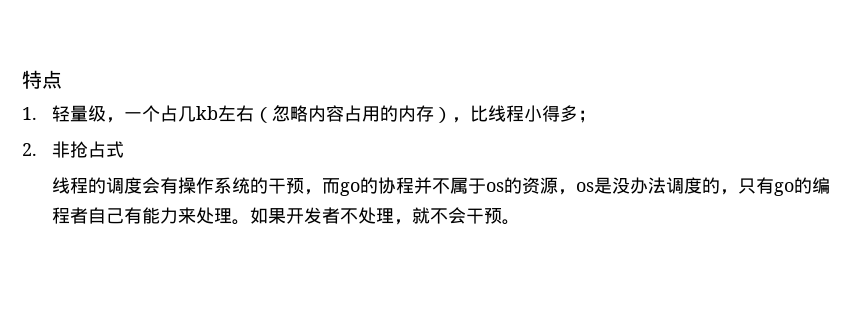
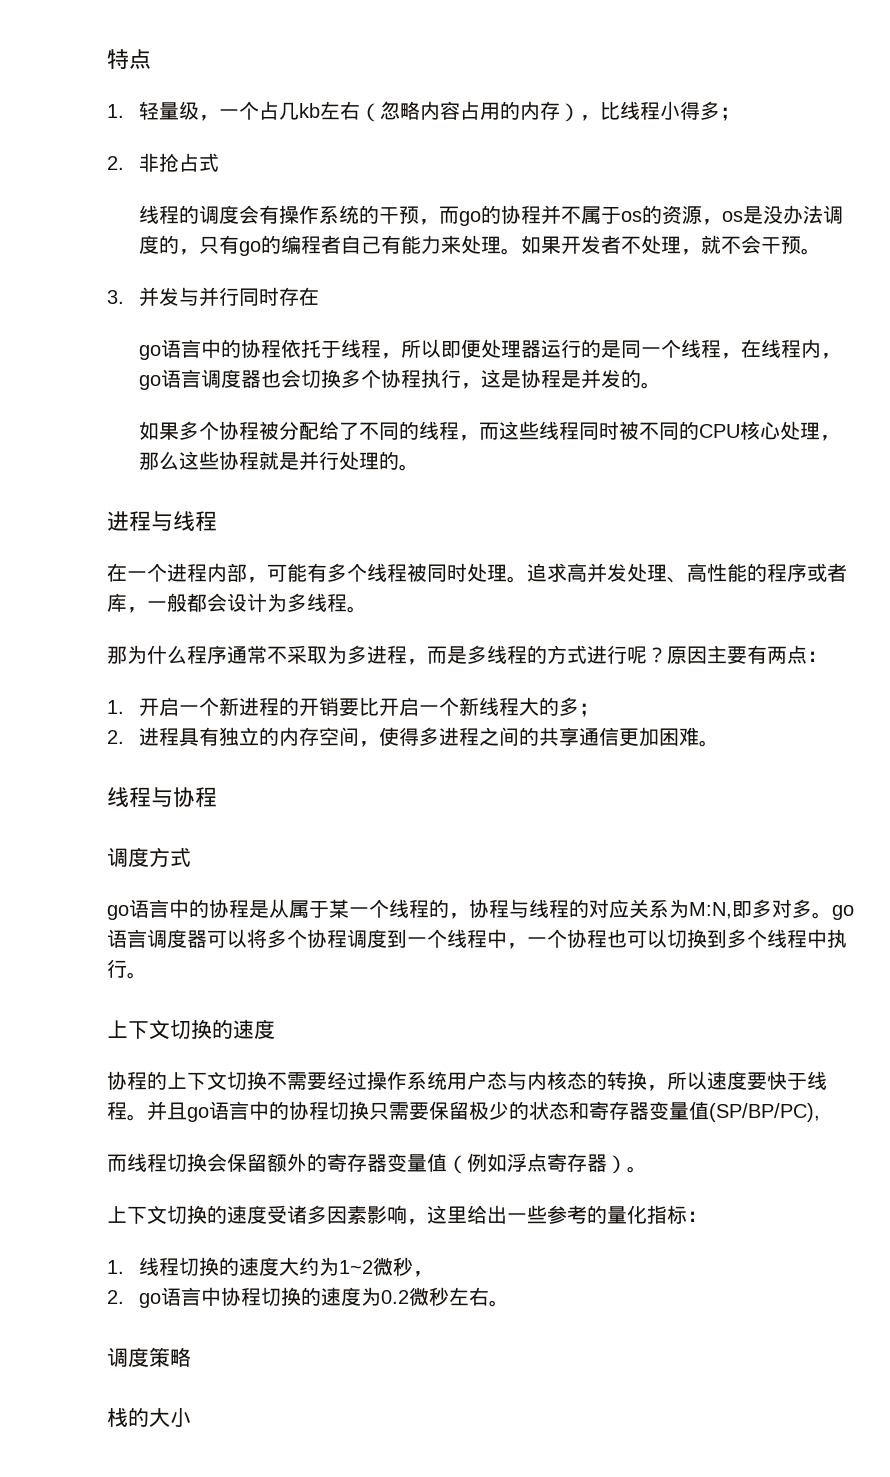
(521, 222) none -> [107,287,320,307] [139,339,842,360] [139,369,662,390] [139,421,841,441] [139,451,420,471] [107,511,217,532] [107,563,847,583] [107,593,367,613] [107,645,827,665] [107,697,600,717] [107,727,720,747] [107,787,217,808] [107,847,191,867] [107,899,854,920] [107,929,847,949] [107,959,147,979] [107,1019,275,1040] [107,1071,827,1091] [107,1101,820,1122] [107,1153,647,1174] [107,1205,707,1225] [107,1257,434,1277] [107,1287,510,1308] [107,1347,191,1367] [107,1408,191,1427] // 3.并发与并行同时存在 // go语言中的协程依托于线程，所以即便处理器运行的是同一个线程，在线程内，go语言调度器也会切换多个协程执行，这是协程是并发的。 // 如果多个协程被分配给了不同的线程，而这些线程同时被不同的CPU核心处理，那么这些协程就是并行处理的。 // 进程与线程 // 在一个进程内部，可能有多个线程被同时处理。追求高并发处理、高性能的程序或者库，一般都会设计为多线程。 // 那为什么程序通常不采取为多进程，而是多线程的方式进行呢？原因主要有两点： // 1.开启一个新进程的开销要比开启一个新线程大的多； // 2.进程具有独立的内存空间，使得多进程之间的共享通信更加困难。 // 线程与协程 // 调度方式 // go语言中的协程是从属于某一个线程的，协程与线程的对应关系为M:N,即多对多。go语言调度器可以将多个协程调度到一个线程中，一个协程也可以切换到多个线程中执行。 // 上下文切换的速度 // 协程的上下文切换不需要经过操作系统用户态与内核态的转换，所以速度要快于线程。并且go语言中的协程切换只需要保留极少的状态和寄存器变量值(SP/BP/PC), // 而线程切换会保留额外的寄存器变量值（例如浮点寄存器）。 // 上下文切换的速度受诸多因素影响，这里给出一些参考的量化指标： // 1.线程切换的速度大约为1~2微秒， // 2. go语言中协程切换的速度为0.2微秒左右。 // 调度策略 // 栈的大小

